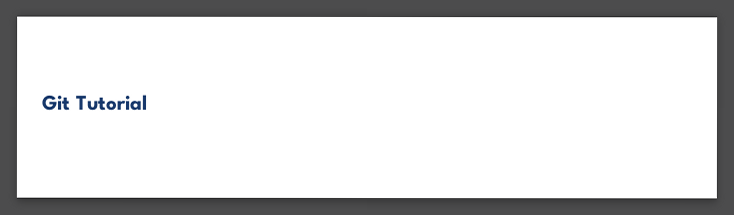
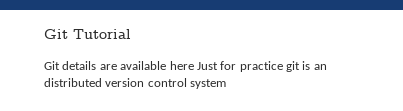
(148, 102) none -> [44,61,327,72] [44,78,227,89] // Git details are available here Just for practice git is an distributed version control system

